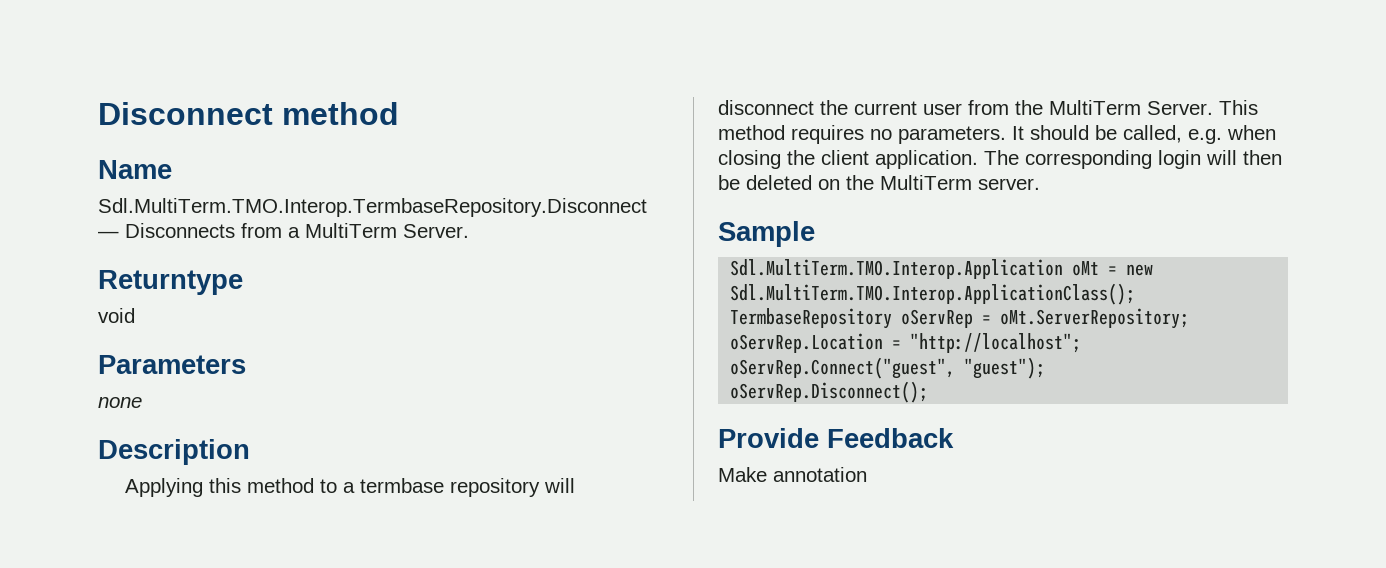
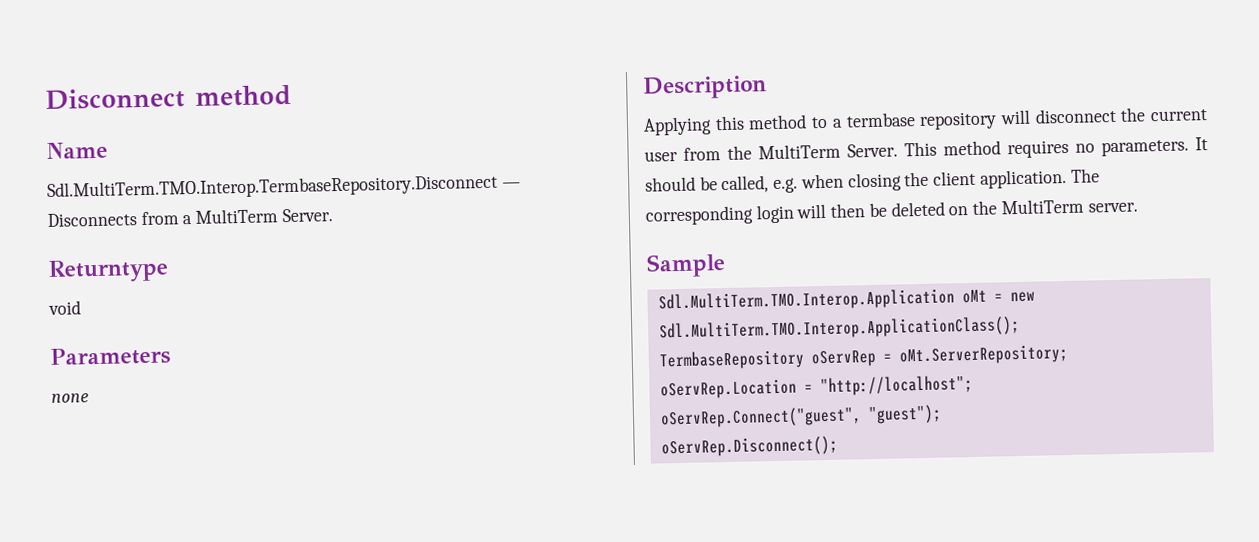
[718,428,954,448] [718,467,867,482] // Provide Feedback // Make annotation -> (838, 446) none

